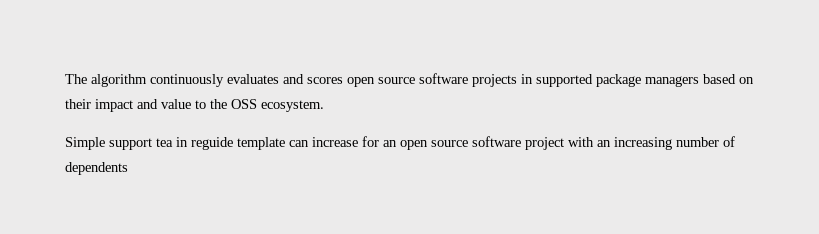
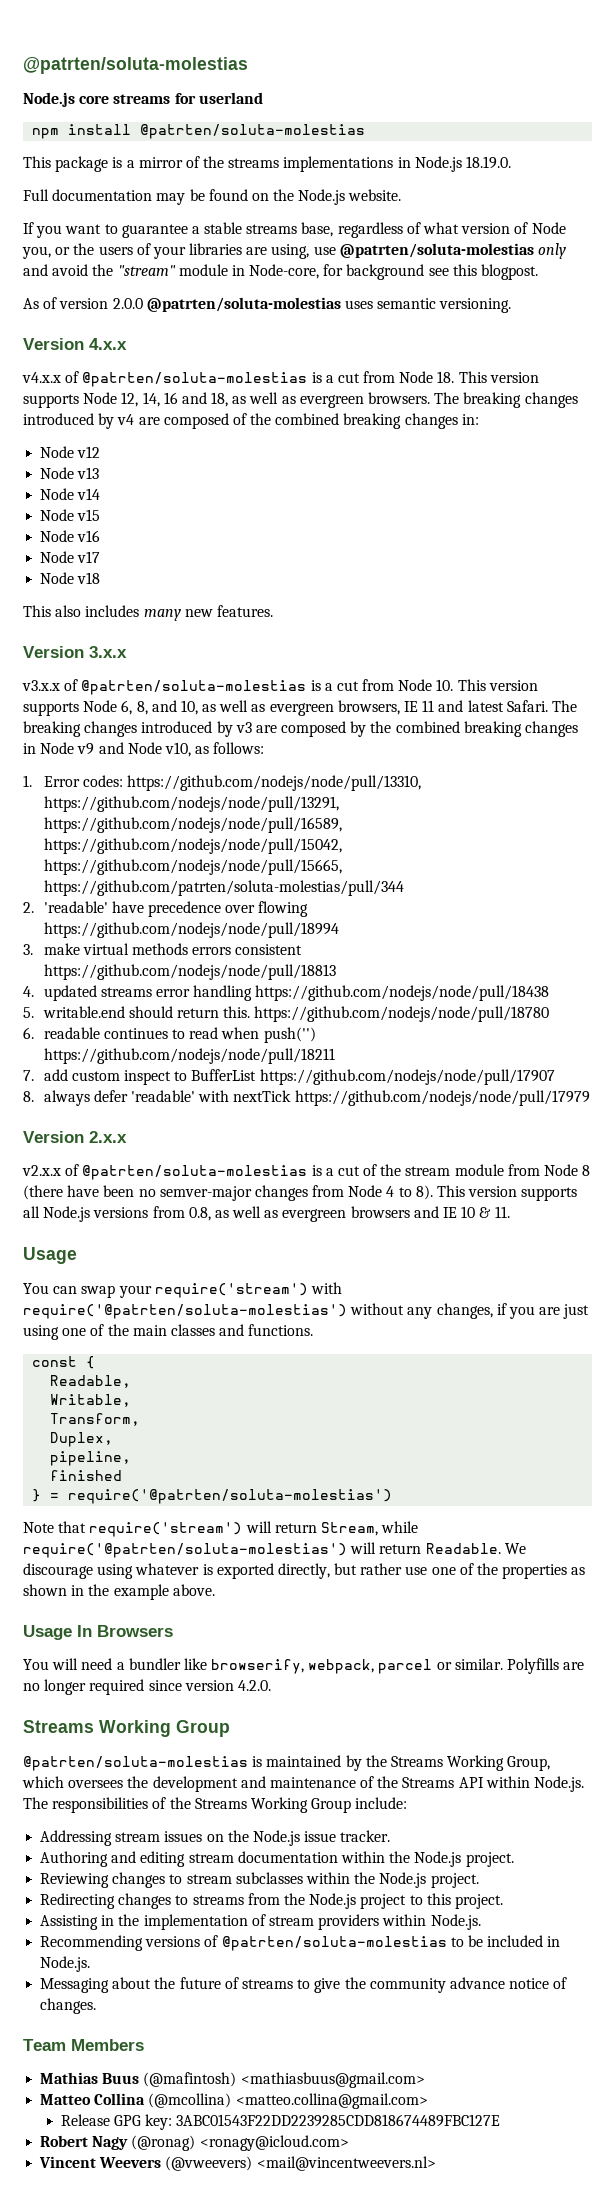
[65,73,754,87] [65,99,324,112] [65,136,735,150] [65,162,128,175] The algorithm continuously evaluates and scores open source software projects in supported package managers based on their impact and value to the OSS ecosystem. // Simple support tea in reguide template can increase for an open source software project with an increasing number of dependents -> [23,57,248,74] [23,92,263,107] [32,124,366,139] [23,156,512,172] [23,189,402,205] [23,222,566,238] [22,243,567,259] [23,264,539,280] [23,297,512,313] [23,338,127,350] [22,371,539,387] [23,392,578,408] [23,413,479,429] [40,446,101,458] [40,467,100,479] [40,488,101,500] [40,509,101,521] [40,530,101,542] [40,551,101,563] [40,572,101,584] [23,605,273,621] [23,646,127,658] [22,679,538,695] [23,700,577,716] [23,721,579,737] [23,742,265,757] [23,775,422,791] [43,796,339,812] [43,817,342,833] [43,838,342,854] [43,859,342,875] [43,880,404,896] [23,901,309,917] [43,922,339,938] [23,943,303,955] [43,964,336,980] [23,985,550,1001] [23,1006,550,1022] [23,1027,316,1043] [43,1048,335,1064] [23,1069,555,1085] [23,1090,590,1106] [23,1131,127,1143] [22,1164,591,1180] [23,1185,578,1201] [23,1206,510,1222] [23,1247,77,1264] [23,1282,342,1298] [23,1303,590,1319] [23,1324,314,1340] [32,1356,96,1369] [50,1375,132,1388] [50,1394,132,1407] [50,1413,141,1426] [50,1432,114,1447] [50,1451,132,1466] [50,1470,123,1481] [32,1489,393,1504] [23,1521,419,1537] [23,1542,526,1558] [23,1563,586,1579] [23,1584,215,1600] [23,1625,173,1640] [23,1658,585,1674] [23,1679,271,1695] [23,1720,230,1737] [23,1755,551,1771] [22,1776,585,1792] [23,1797,408,1813] [40,1830,391,1846] [40,1851,514,1867] [40,1872,479,1888] [40,1893,503,1909] [40,1914,481,1930] [40,1935,561,1951] [40,1956,91,1972] [40,1977,568,1993] [40,1998,97,2014] [23,2039,144,2051] [40,2072,425,2088] [40,2093,428,2109] [60,2114,501,2130] [40,2135,349,2151] [39,2156,436,2171] @patrten/soluta-molestias // Node.js core streams for userland // npm install @patrten/soluta-molestias // This package is a mirror of the streams implementations in Node.js 18.19.0. // Full documentation may be found on the Node.js website. // If you want to guarantee a stable streams base, regardless of what version of Node you, or the users of your libraries are using, use @patrten/soluta-molestias only and avoid the "stream" module in Node-core, for background see this blogpost. // As of version 2.0.0 @patrten/soluta-molestias uses semantic versioning. // Version 4.x.x // v4.x.x of @patrten/soluta-molestias is a cut from Node 18. This version supports Node 12, 14, 16 and 18, as well as evergreen browsers. The breaking changes introduced by v4 are composed of the combined breaking changes in: // Node v12 // Node v13 // Node v14 // Node v15 // Node v16 // Node v17 // Node v18 // This also includes many new features. // Version 3.x.x // v3.x.x of @patrten/soluta-molestias is a cut from Node 10. This version supports Node 6, 8, and 10, as well as evergreen browsers, IE 11 and latest Safari. The breaking changes introduced by v3 are composed by the combined breaking changes in Node v9 and Node v10, as follows: // 1. Error codes: https://github.com/nodejs/node/pull/13310, https://github.com/nodejs/node/pull/13291, https://github.com/nodejs/node/pull/16589, https://github.com/nodejs/node/pull/15042, https://github.com/nodejs/node/pull/15665, https://github.com/patrten/soluta-molestias/pull/344 // 2. 'readable' have precedence over flowing https://github.com/nodejs/node/pull/18994 // 3. make virtual methods errors consistent https://github.com/nodejs/node/pull/18813 // 4. updated streams error handling https://github.com/nodejs/node/pull/18438 // 5. writable.end should return this. https://github.com/nodejs/node/pull/18780 // 6. readable continues to read when push('') https://github.com/nodejs/node/pull/18211 // 7. add custom inspect to BufferList https://github.com/nodejs/node/pull/17907 // 8. always defer 'readable' with nextTick https://github.com/nodejs/node/pull/17979 // Version 2.x.x // v2.x.x of @patrten/soluta-molestias is a cut of the stream module from Node 8 (there have been no semver-major changes from Node 4 to 8). This version supports all Node.js versions from 0.8, as well as evergreen browsers and IE 10 & 11. // Usage // You can swap your require('stream') with require('@patrten/soluta-molestias') without any changes, if you are just using one of the main classes and functions. // const { // Readable, // Writable, // Transform, // Duplex, // pipeline, // finished // } = require('@patrten/soluta-molestias') // Note that require('stream') will return Stream, while require('@patrten/soluta-molestias') will return Readable. We discourage using whatever is exported directly, but rather use one of the properties as shown in the example above. // Usage In Browsers // You will need a bundler like browserify, webpack, parcel or similar. Polyfills are no longer required since version 4.2.0. // Streams Working Group // @patrten/soluta-molestias is maintained by the Streams Working Group, which oversees the development and maintenance of the Streams API within Node.js. The responsibilities of the Streams Working Group include: // Addressing stream issues on the Node.js issue tracker. // Authoring and editing stream documentation within the Node.js project. // Reviewing changes to stream subclasses within the Node.js project. // Redirecting changes to streams from the Node.js project to this project. // Assisting in the implementation of stream providers within Node.js. // Recommending versions of @patrten/soluta-molestias to be included in Node.js. // Messaging about the future of streams to give the community advance notice of changes. // Team Members // Mathias Buus (@mafintosh) <mathiasbuus@gmail.com> // Matteo Collina (@mcollina) <matteo.collina@gmail.com> // Release GPG key: 3ABC01543F22DD2239285CDD818674489FBC127E // Robert Nagy (@ronag) <ronagy@icloud.com> // Vincent Weevers (@vweevers) <mail@vincentweevers.nl>

